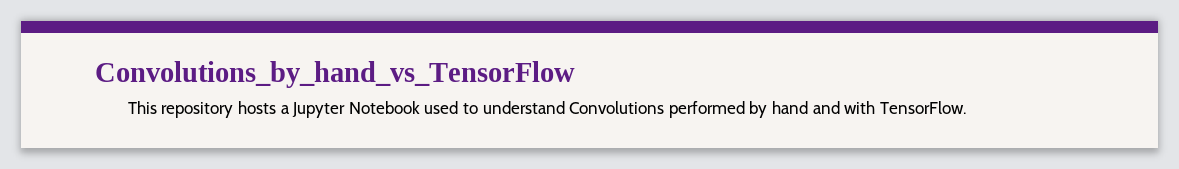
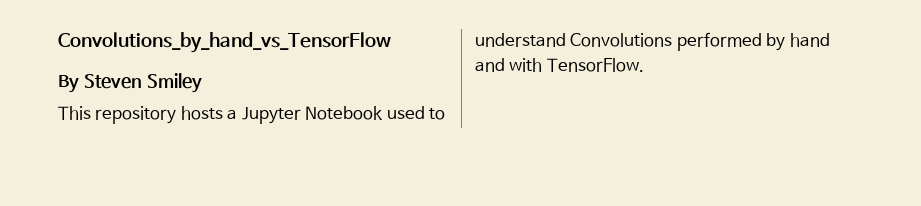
(575, 74) none -> [58,73,202,93] // By Steven Smiley

